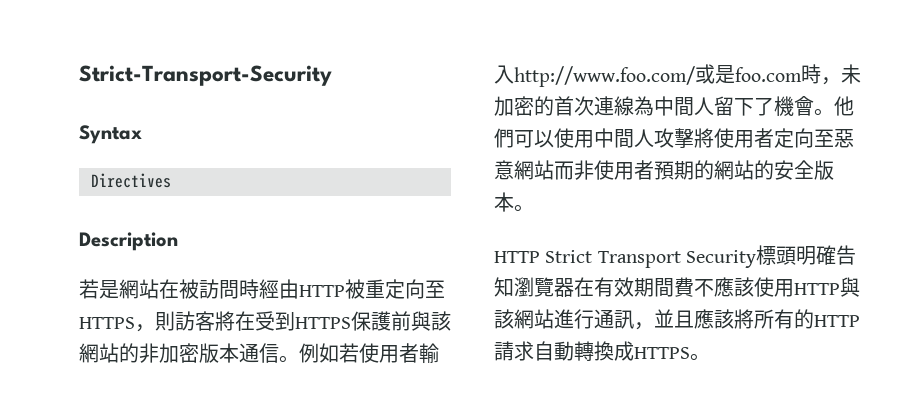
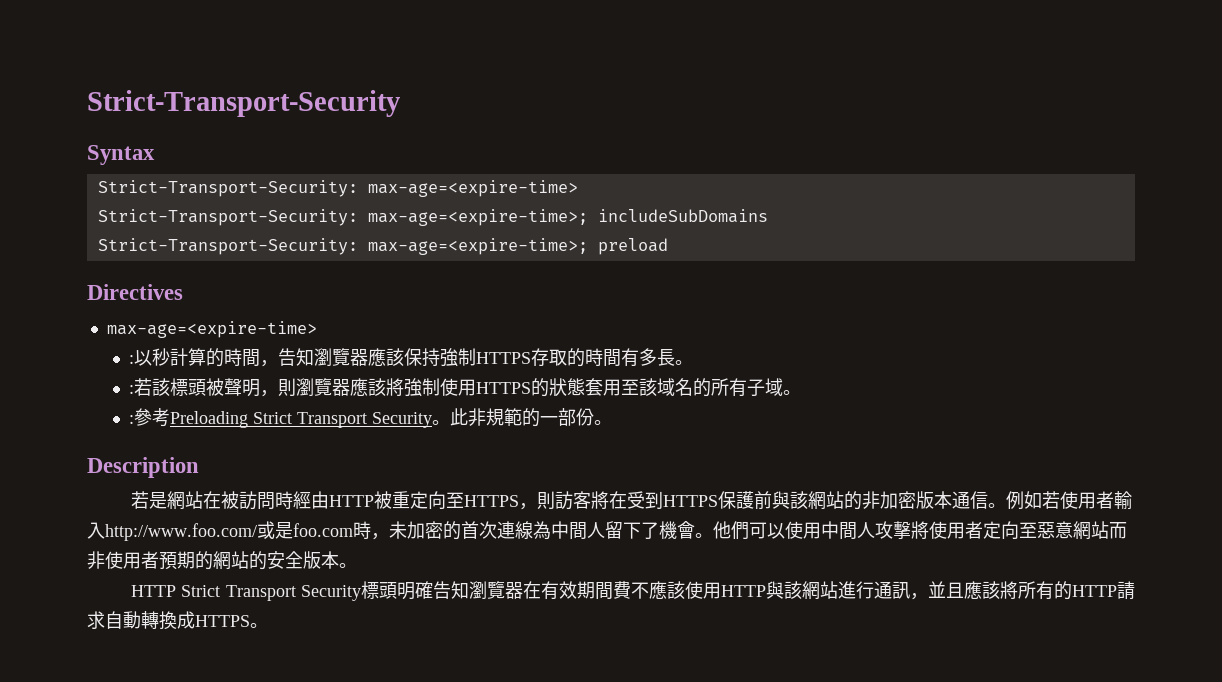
[91,173,171,188] Directives -> [97,180,578,197] [97,209,768,226] [97,238,668,255] [87,284,183,300] [106,321,317,338] [129,348,694,367] [129,378,802,397] [129,408,613,428] Strict-Transport-Security: max-age=<expire-time> // Strict-Transport-Security: max-age=<expire-time>; includeSubDomains // Strict-Transport-Security: max-age=<expire-time>; preload // Directives // max-age=<expire-time> // :以秒計算的時間，告知瀏覽器應該保持強制HTTPS存取的時間有多長。 // :若該標頭被聲明，則瀏覽器應該將強制使用HTTPS的狀態套用至該域名的所有子域。 // :參考Preloading Strict Transport Security。此非規範的一部份。

